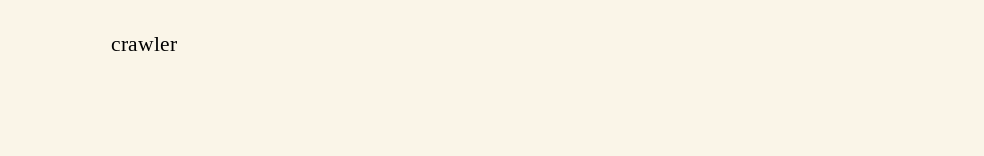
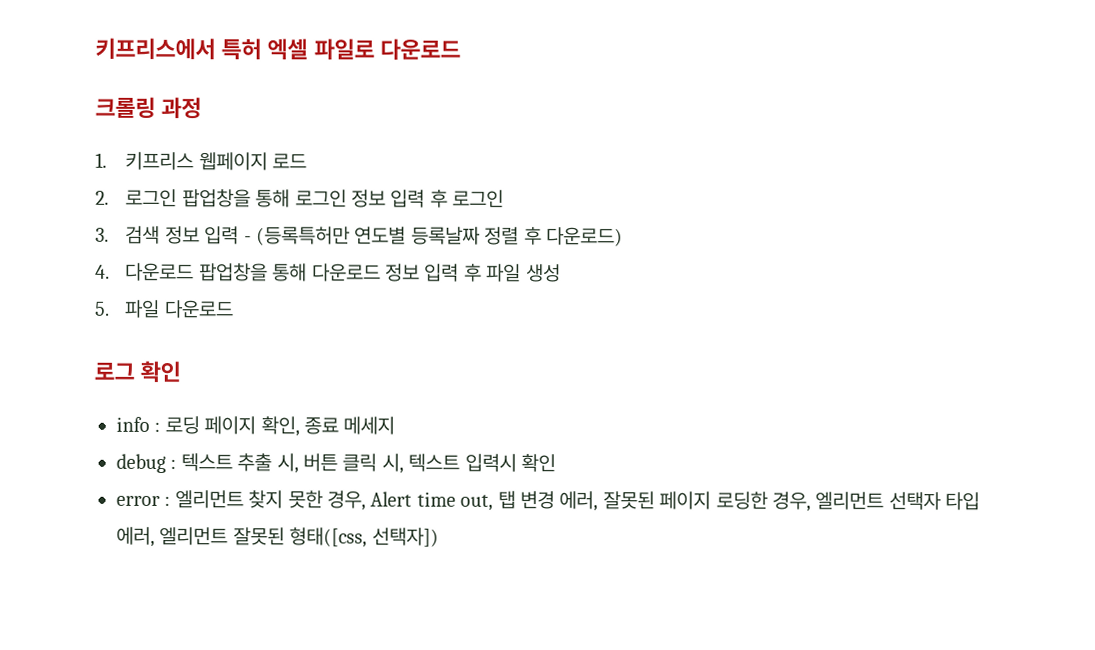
[111,37,177,51] crawler -> [95,37,461,61] [95,96,203,120] [95,151,308,171] [95,188,505,208] [95,225,624,247] [95,262,561,283] [95,299,234,319] [94,360,182,384] [116,415,396,437] [116,453,556,474] [116,490,981,512] [116,526,439,548] 키프리스에서 특허 엑셀 파일로 다운로드 // 크롤링 과정 // 1. 키프리스 웹페이지 로드 // 2. 로그인 팝업창을 통해 로그인 정보 입력 후 로그인 // 3. 검색 정보 입력 - (등록특허만 연도별 등록날짜 정렬 후 다운로드) // 4. 다운로드 팝업창을 통해 다운로드 정보 입력 후 파일 생성 // 5. 파일 다운로드 // 로그 확인 // info : 로딩 페이지 확인, 종료 메세지 // debug : 텍스트 추출 시, 버튼 클릭 시, 텍스트 입력시 확인 // error : 엘리먼트 찾지 못한 경우, Alert time out, 탭 변경 에러, 잘못된 페이지 로딩한 경우, 엘리먼트 선택자 타입 에러, 엘리먼트 잘못된 형태([css, 선택자])

